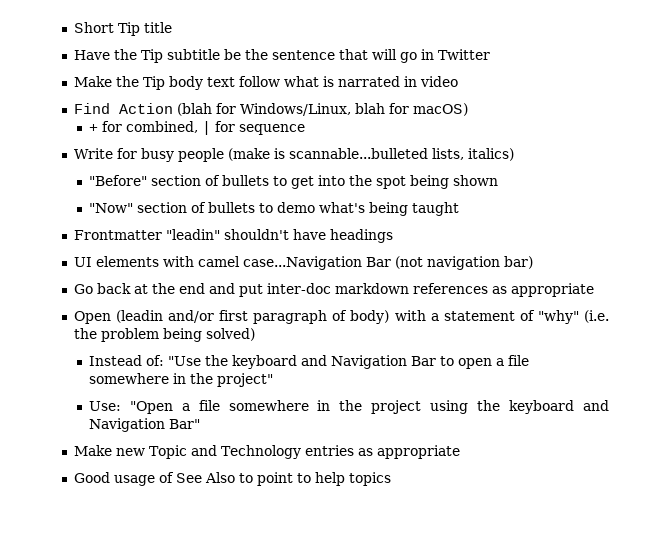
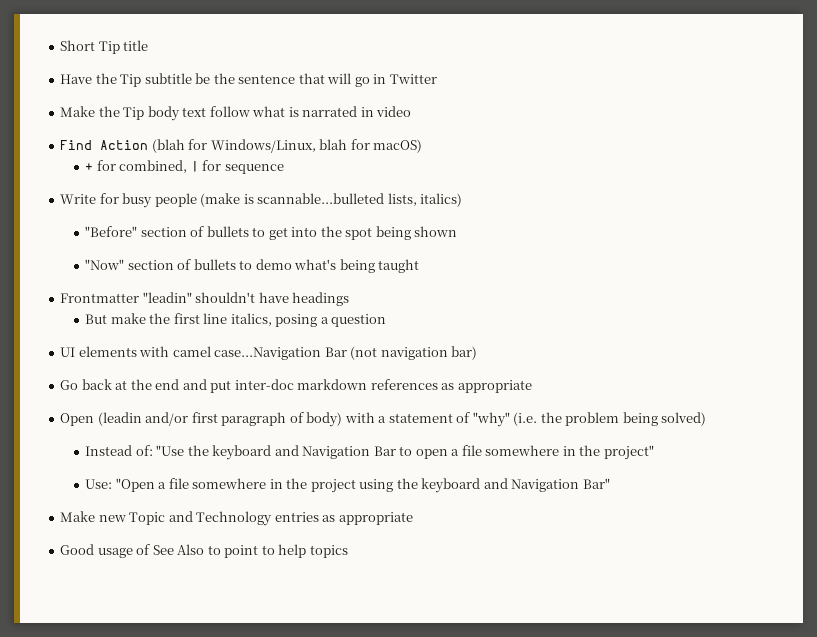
(393, 236) none -> [85,313,387,327] // But make the first line italics, posing a question

